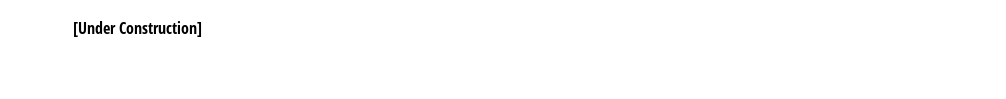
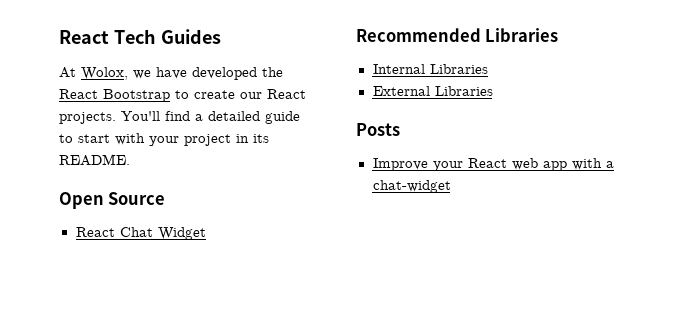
[73,21,203,37] [Under Construction] -> [59,29,221,44] [59,67,283,80] [59,89,306,102] [59,111,300,124] [59,133,269,146] [59,154,130,166] [59,192,166,209] [75,227,206,240] [356,28,559,42] [372,64,488,74] [372,86,493,96] [356,123,400,136] [372,158,614,171] [372,180,451,193] React Tech Guides // At Wolox, we have developed the React Bootstrap to create our React projects. You'll find a detailed guide to start with your project in its README. // Open Source // React Chat Widget // Recommended Libraries // Internal Libraries // External Libraries // Posts // Improve your React web app with a chat-widget

